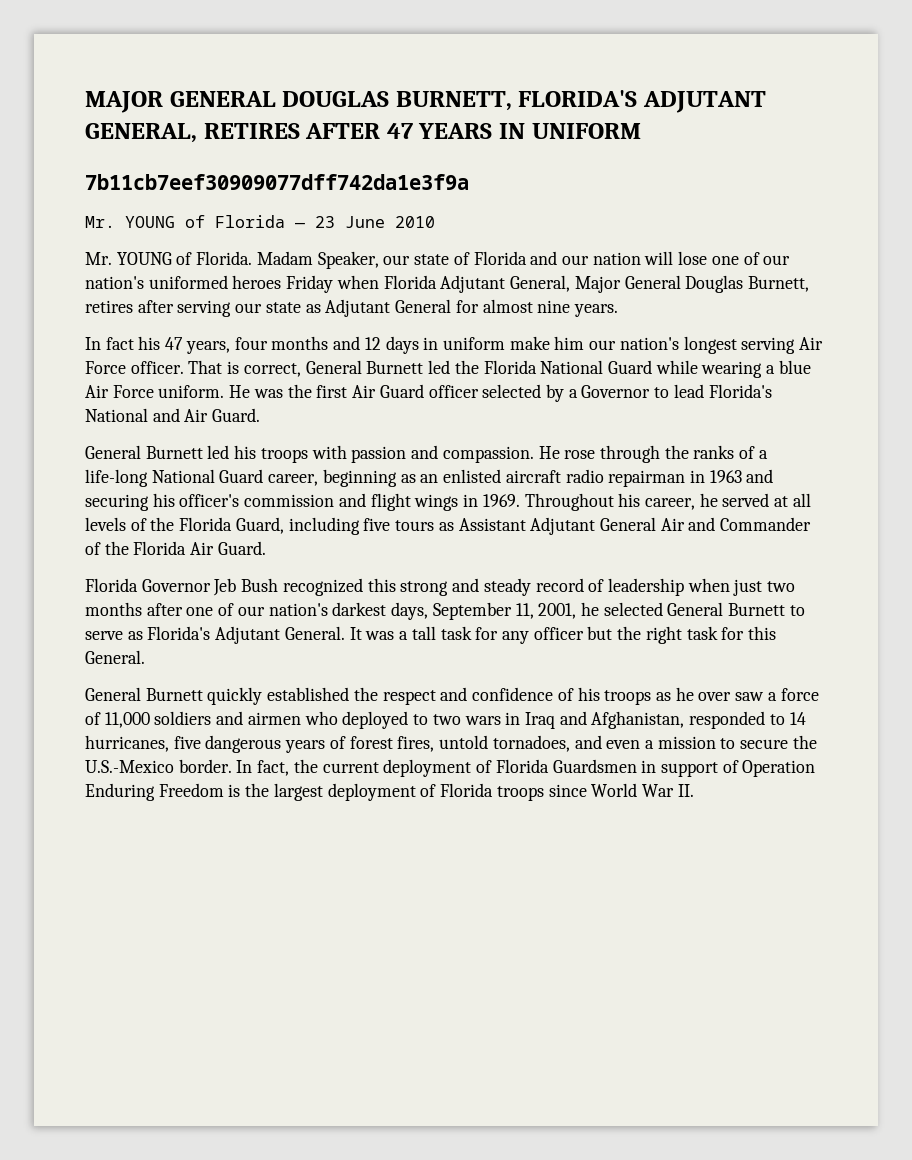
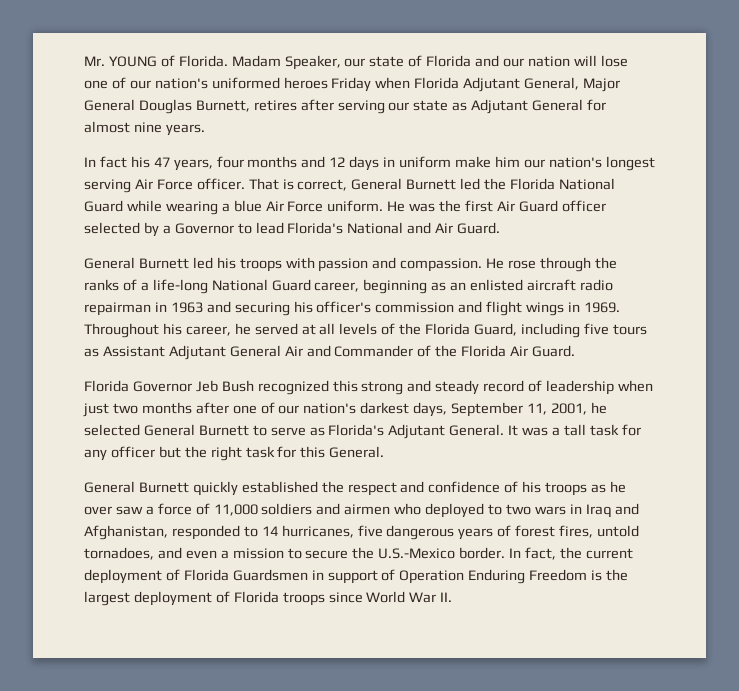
[85,90,767,113] [85,123,641,143] [85,174,469,190] [85,215,435,228] MAJOR GENERAL DOUGLAS BURNETT, FLORIDA'S ADJUTANT GENERAL, RETIRES AFTER 47 YEARS IN UNIFORM // 7b11cb7eef30909077dff742da1e3f9a // Mr. YOUNG of Florida — 23 June 2010 // -> (84, 61) none

